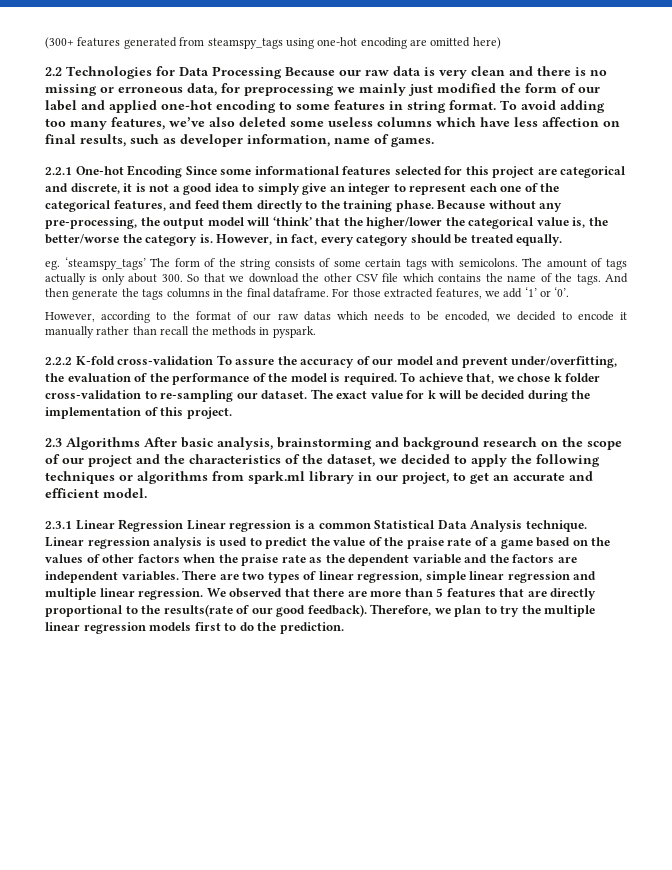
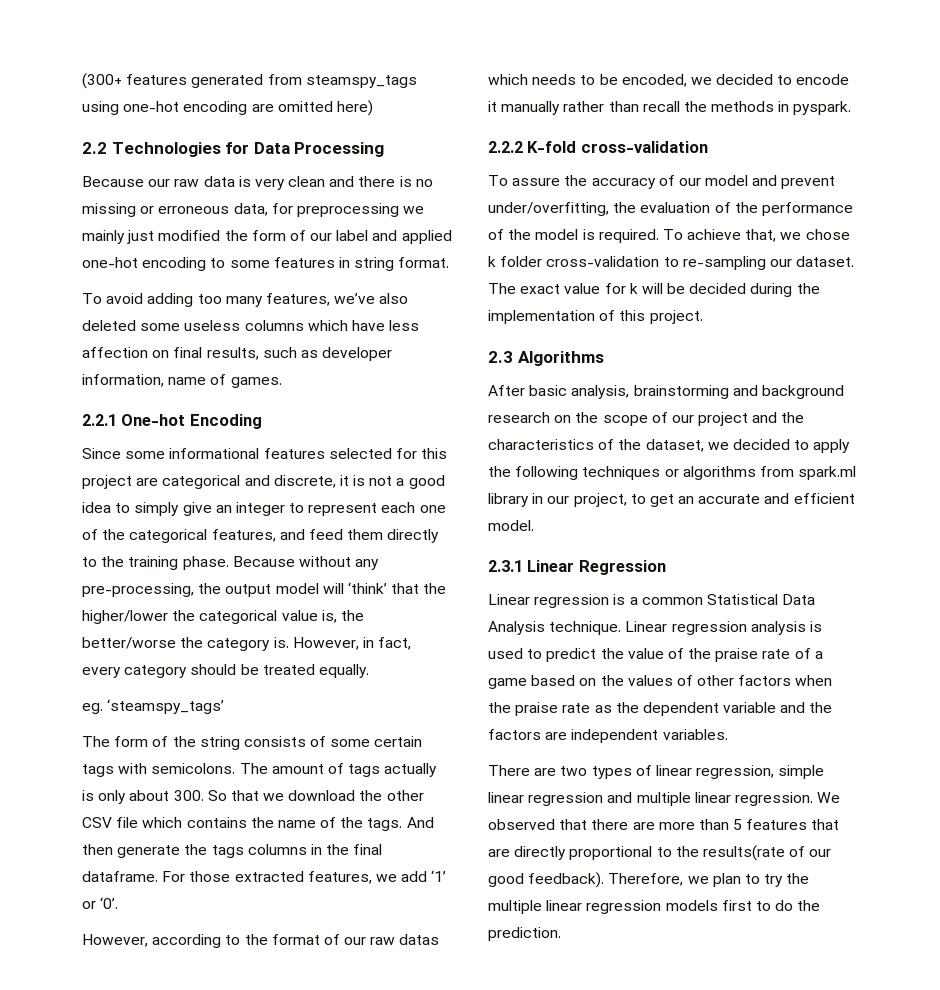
(282, 72) none -> (385, 149) //
(496, 105) none -> (450, 262) //
(183, 171) none -> (262, 421) //
(146, 263) none -> (225, 706) //
(214, 360) none -> (708, 147) //
(140, 443) none -> (604, 358) //
(184, 525) none -> (666, 567) //
(179, 576) none -> (728, 734) //

